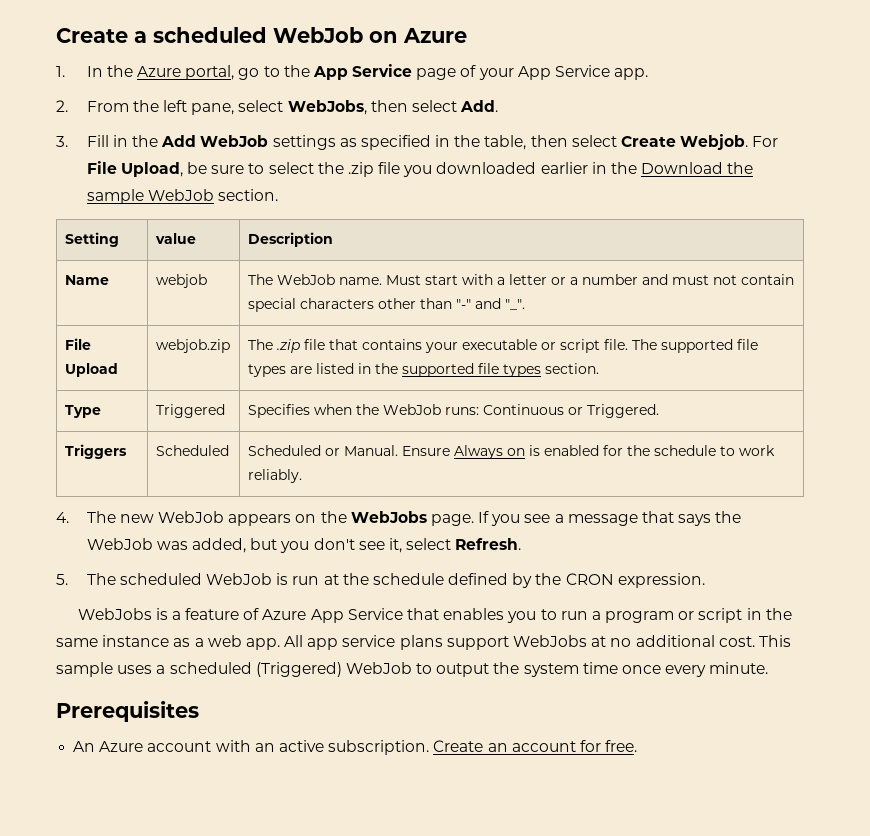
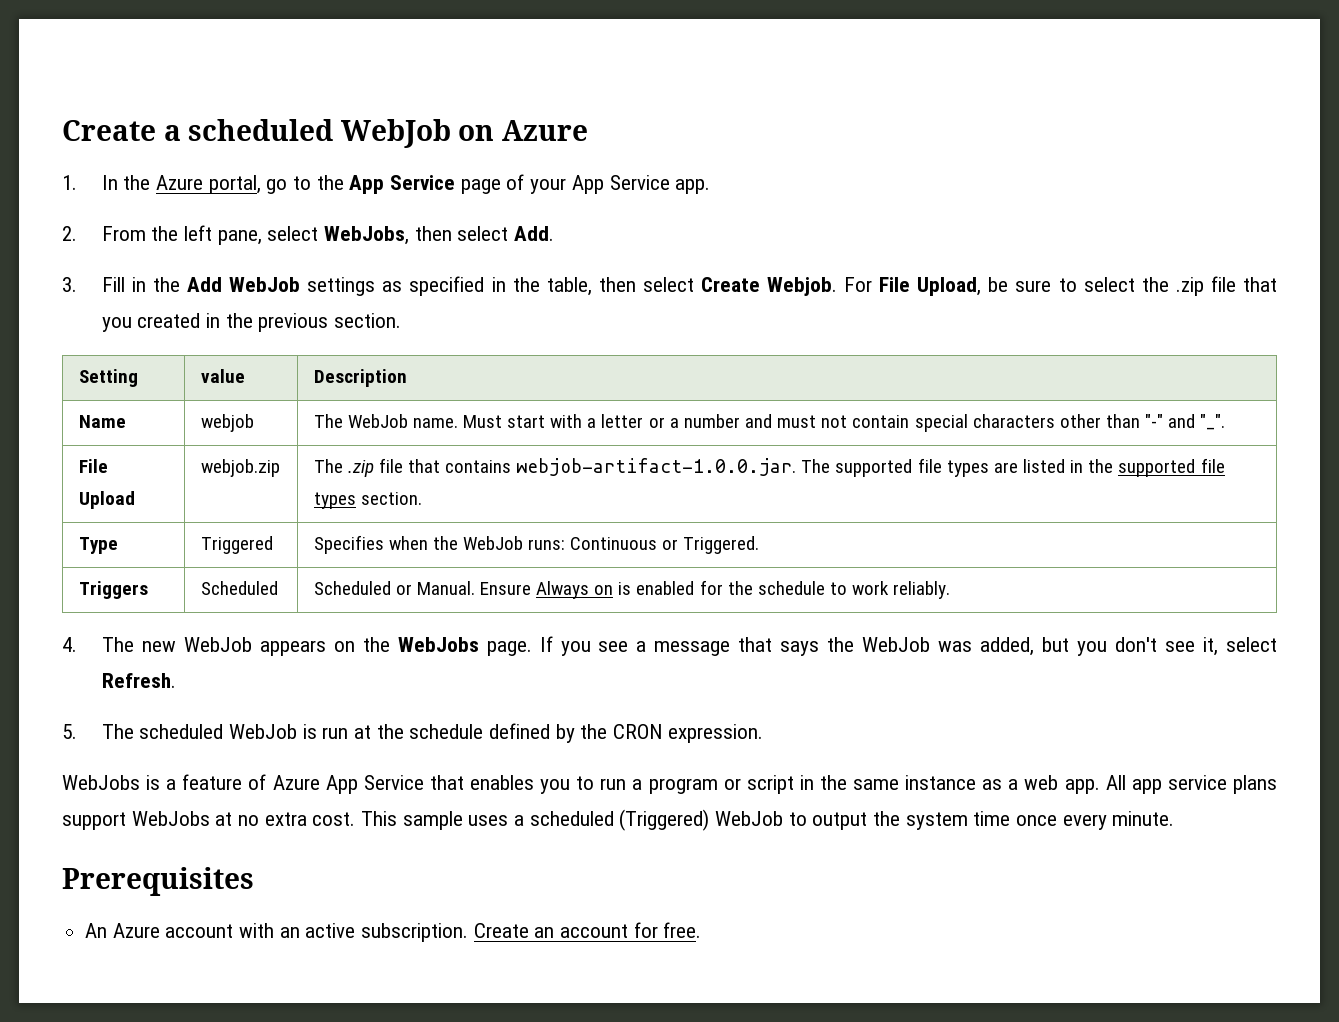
[403,162,754,177] [86,189,214,204] you downloaded earlier in the Download the sample WebJob -> [1243,277,1278,292] [101,313,329,332] that you created in the previous
[424,339,628,353] your executable or script file. -> [516,458,797,476] webjob-artifact-1.0.0.jar.
[635,635,715,647] additional -> [264,812,307,826] extra

